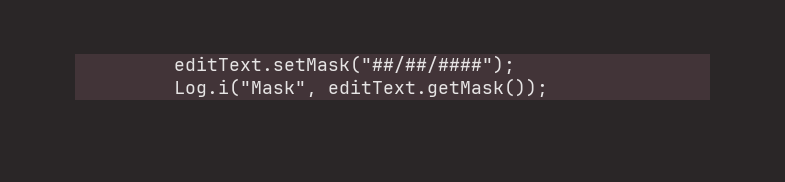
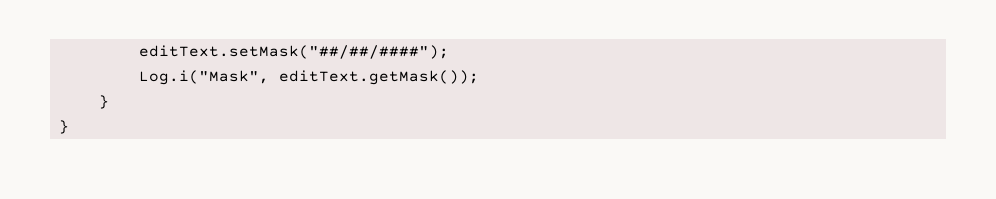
(548, 87) none -> [99,95,109,109] [59,120,69,134] // } // }

